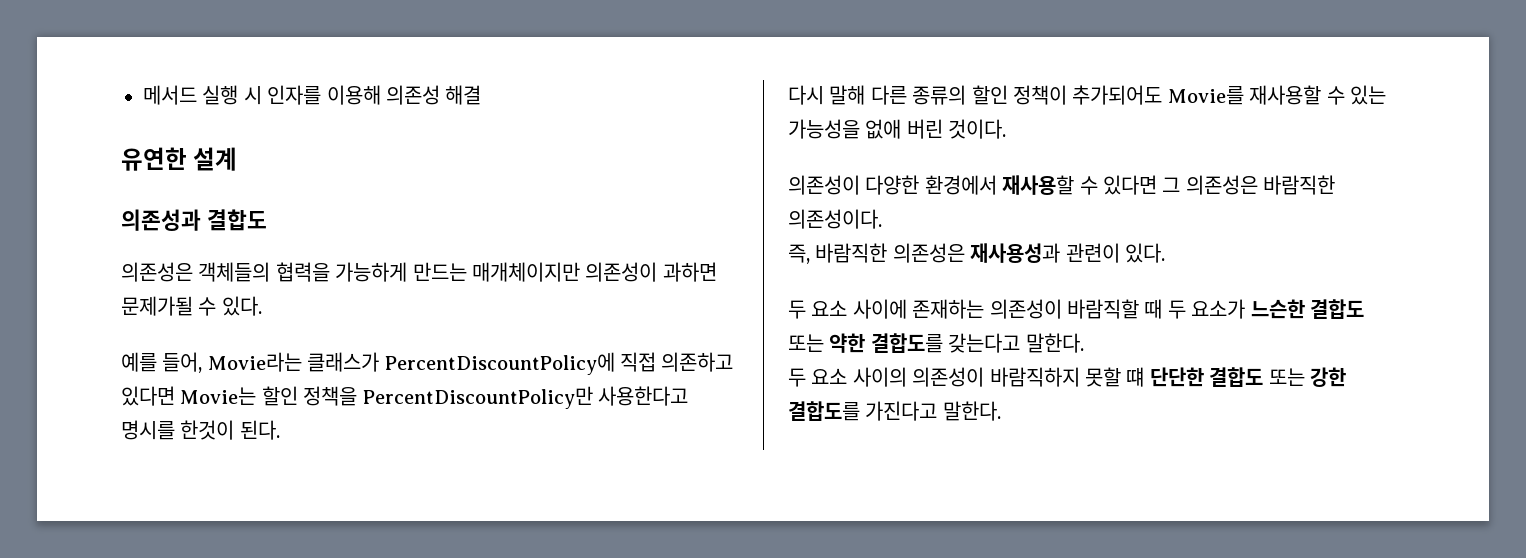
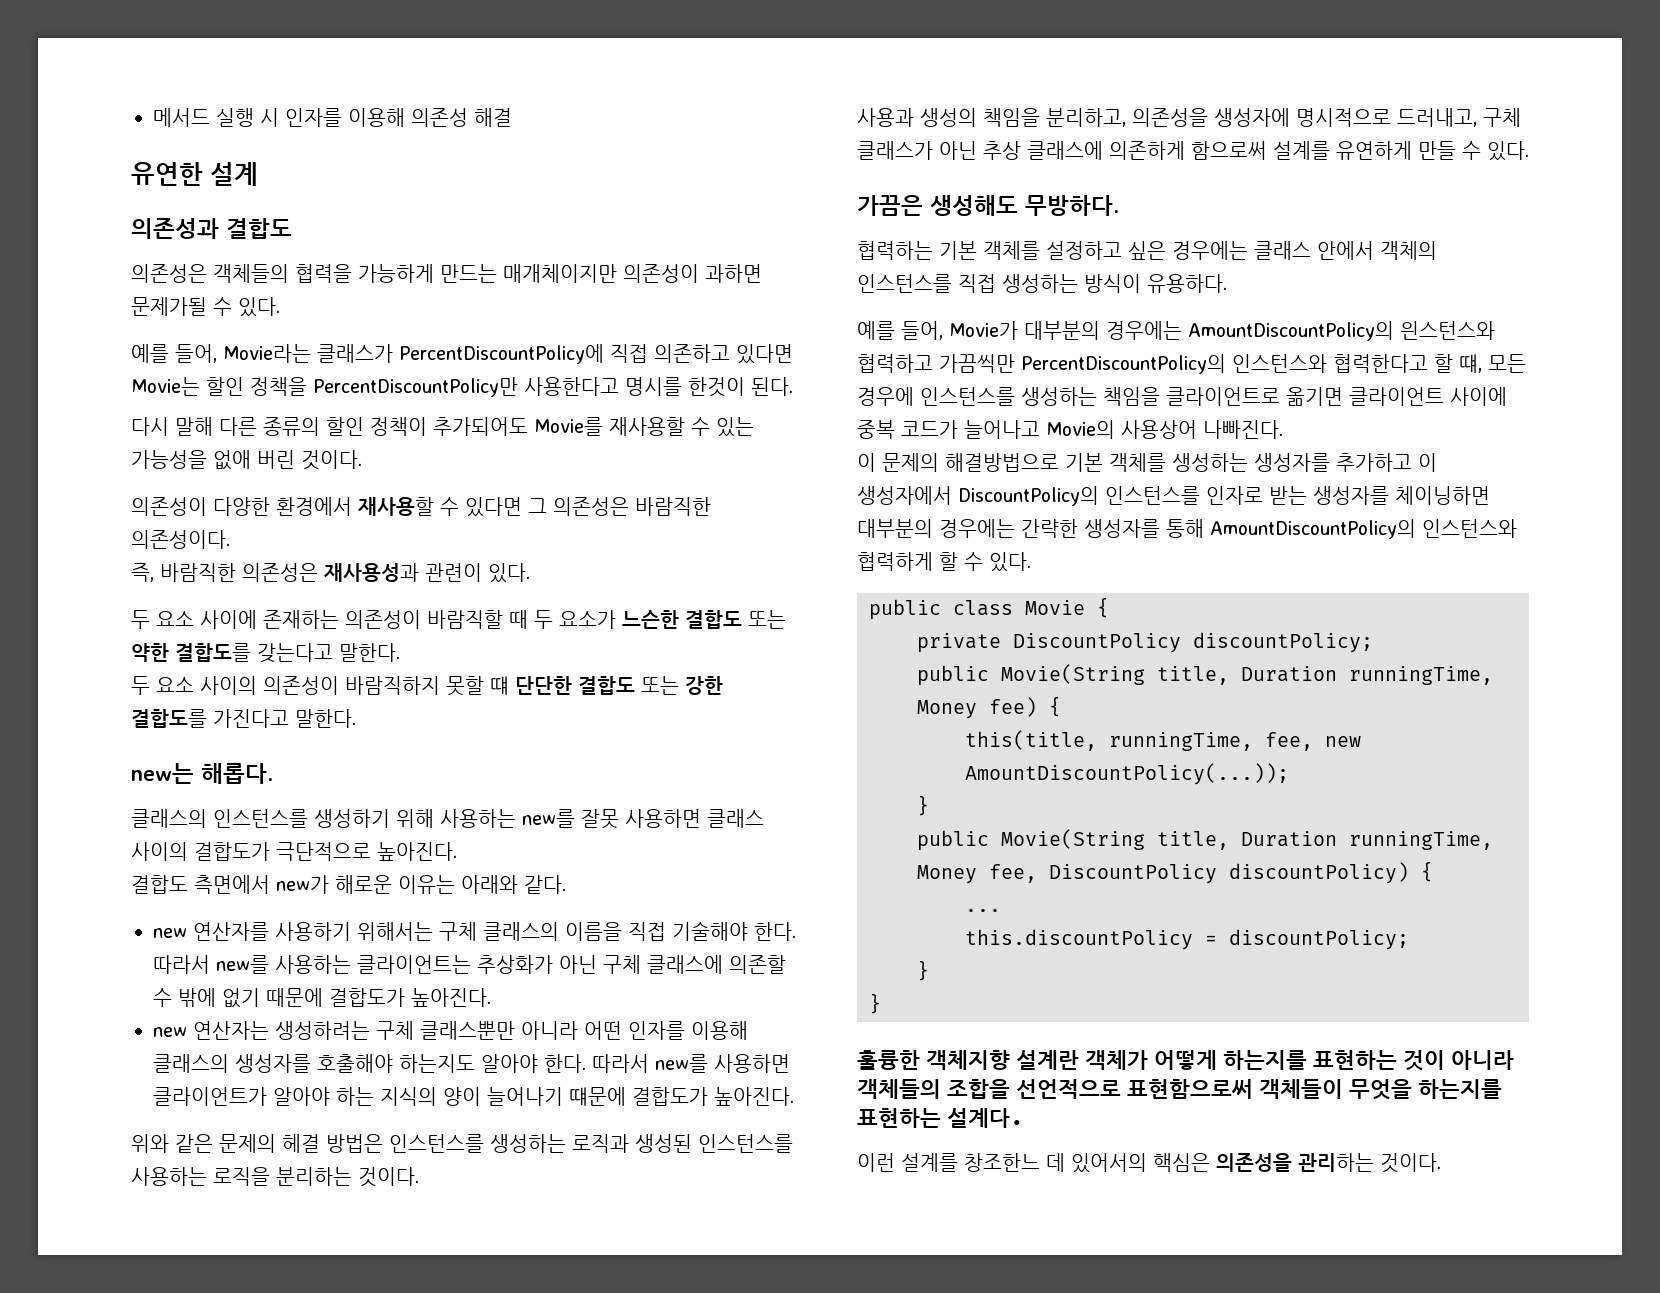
(1001, 411) none -> [131,763,273,784] [131,809,764,829] [131,842,457,861] [131,875,566,894] [153,921,796,941] [153,955,786,974] [153,988,491,1008] [153,1021,748,1040] [153,1054,790,1073] [153,1087,794,1106] [131,1134,793,1153] [131,1167,419,1187] [857,108,1521,127] [857,141,1529,161] [857,195,1119,216] [857,241,1437,260] [857,274,1227,293] [857,321,1495,341] [857,354,1526,374] [857,387,1507,406] [857,420,1283,439] [857,453,1437,472] [857,486,1490,506] [857,519,1517,539] [857,552,1031,572] [869,597,1109,620] [917,632,1373,653] [917,664,1493,686] [917,696,1061,719] [965,730,1361,751] [965,763,1289,785] [917,795,929,816] [917,829,1493,851] [917,861,1433,884] [965,909,1001,912] [965,929,1409,950] [917,960,929,981] [869,993,881,1014] [857,1050,1514,1071] [857,1079,1502,1100] [857,1108,1024,1128] [857,1153,1441,1173] // new는 해롭다. // 클래스의 인스턴스를 생성하기 위해 사용하는 new를 잘못 사용하면 클래스 사이의 결합도가 극단적으로 높아진다. // 결합도 측면에서 new가 해로운 이유는 아래와 같다. // new 연산자를 사용하기 위해서는 구체 클래스의 이름을 직접 기술해야 한다. 따라서 new를 사용하는 클라이언트는 추상화가 아닌 구체 클래스에 의존할 수 밖에 없기 때문에 결합도가 높아진다. // new 연산자는 생성하려는 구체 클래스뿐만 아니라 어떤 인자를 이용해 클래스의 생성자를 호출해야 하는지도 알아야 한다. 따라서 new를 사용하면 클라이언트가 알아야 하는 지식의 양이 늘어나기 떄문에 결합도가 높아진다. // 위와 같은 문제의 헤결 방법은 인스턴스를 생성하는 로직과 생성된 인스턴스를 사용하는 로직을 분리하는 것이다. // 사용과 생성의 책임을 분리하고, 의존성을 생성자에 명시적으로 드러내고, 구체 클래스가 아닌 추상 클래스에 의존하게 함으로써 설계를 유연하게 만들 수 있다. // 가끔은 생성해도 무방하다. // 협력하는 기본 객체를 설정하고 싶은 경우에는 클래스 안에서 객체의 인스턴스를 직접 생성하는 방식이 유용하다. // 예를 들어, Movie가 대부분의 경우에는 AmountDiscountPolicy의 읜스턴스와 협력하고 가끔씩만 PercentDiscountPolicy의 인스턴스와 협력한다고 할 떄, 모든 경우에 인스턴스를 생성하는 책임을 클라이언트로 옮기면 클라이언트 사이에 중복 코드가 늘어나고 Movie의 사용상어 나빠진다. // 이 문제의 해결방법으로 기본 객체를 생성하는 생성자를 추가하고 이 생성자에서 DiscountPolicy의 인스턴스를 인자로 받는 생성자를 체이닝하면 대부분의 경우에는 간략한 생성자를 통해 AmountDiscountPolicy의 인스턴스와 협력하게 할 수 있다. // public class Movie { // private DiscountPolicy discountPolicy; // public Movie(String title, Duration runningTime, Money fee) { // this(title, runningTime, fee, new AmountDiscountPolicy(...)); // } // public Movie(String title, Duration runningTime, Money fee, DiscountPolicy discountPolicy) { // ... // this.discountPolicy = discountPolicy; // } // } // 훌륭한 객체지향 설계란 객체가 어떻게 하는지를 표현하는 것이 아니라 객체들의 조합을 선언적으로 표현함으로써 객체들이 무엇을 하는지를 표현하는 설계다. // 이런 설계를 창조한느 데 있어서의 핵심은 의존성을 관리하는 것이다.

